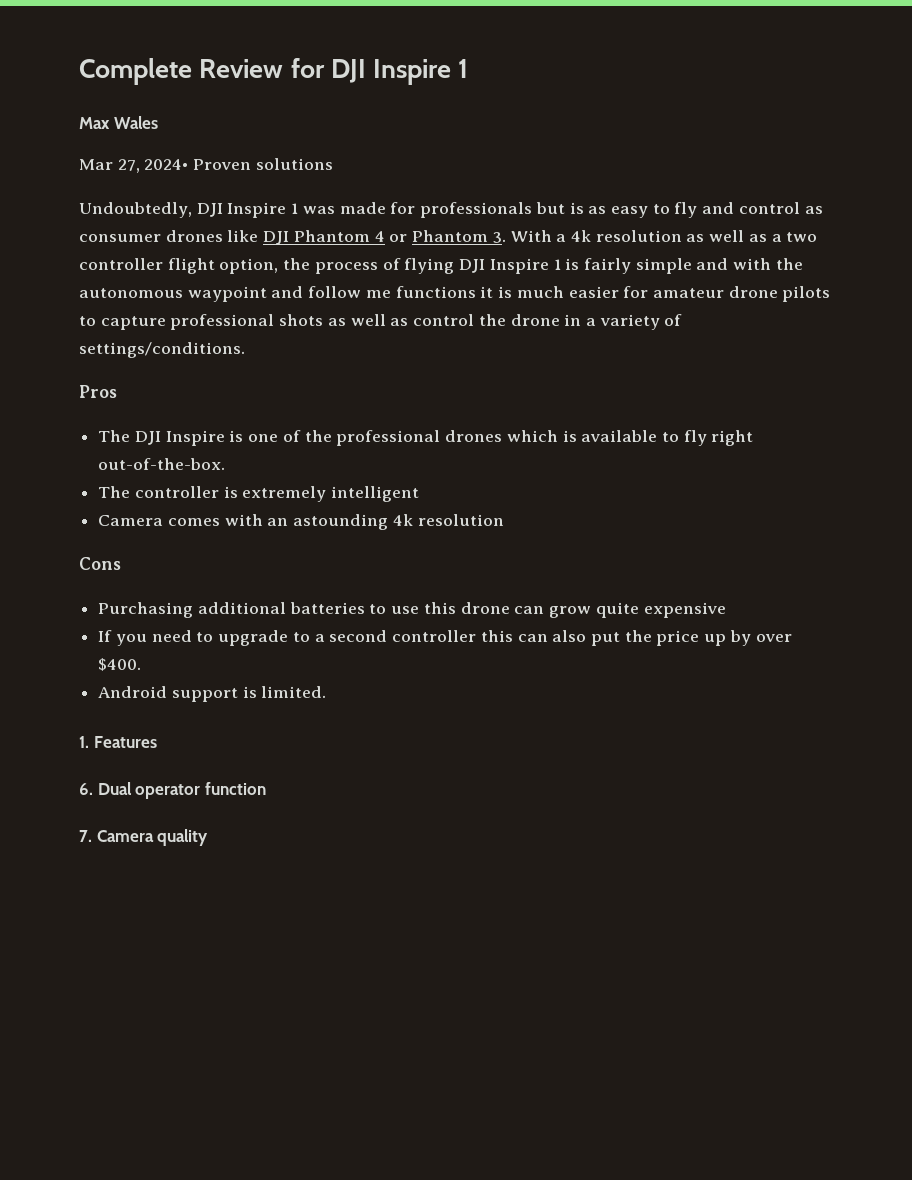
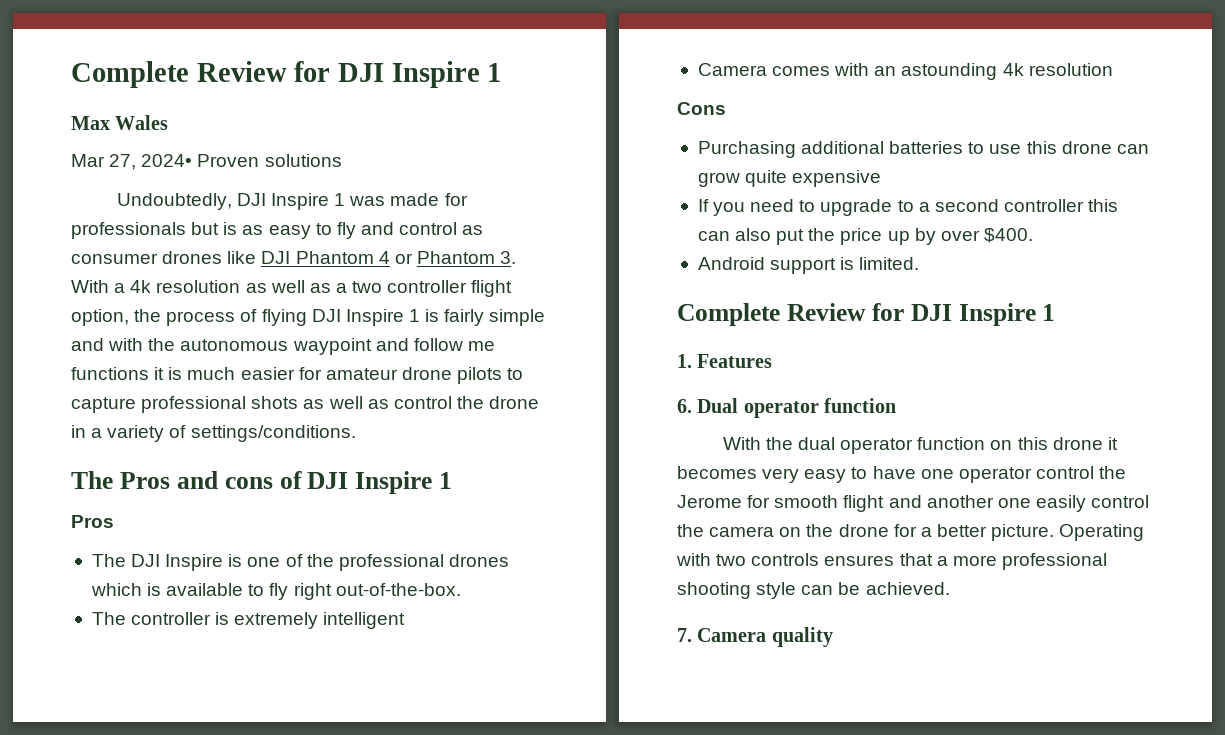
(245, 350) none -> [71,471,453,494] // The Pros and cons of DJI Inspire 1
(327, 692) none -> [677,303,1056,326] // Complete Review for DJI Inspire 1
(266, 788) none -> [722,437,1118,454] [677,466,1127,483] [677,495,1150,512] [677,524,1145,541] [676,553,1107,570] [677,582,950,599] // With the dual operator function on this drone it becomes very easy to have one operator control the Jerome for smooth flight and another one easily control the camera on the drone for a better picture. Operating with two controls ensures that a more professional shooting style can be achieved.

